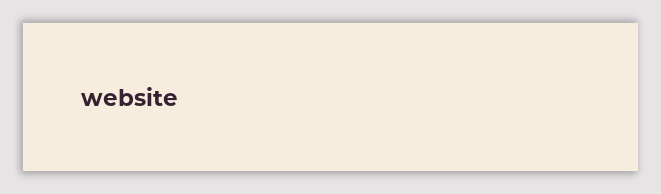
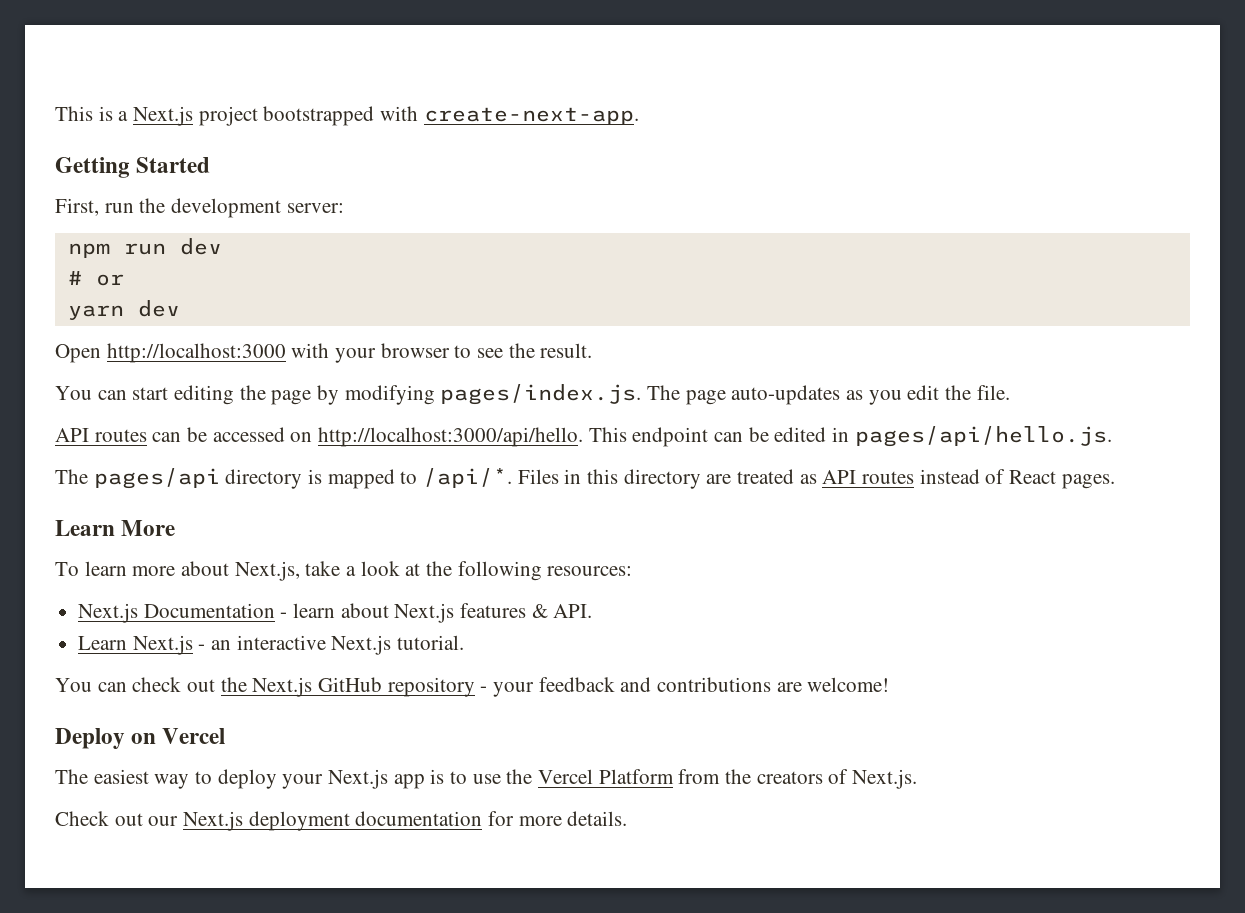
[81,87,178,106] website -> [55,106,639,126] [55,157,211,178] [55,198,344,218] [67,238,222,258] [67,271,124,286] [67,300,180,320] [55,343,593,363] [55,384,1010,405] [55,426,1112,447] [55,468,1115,489] [55,520,176,536] [55,561,633,581] [78,603,593,623] [78,635,465,655] [55,677,890,697] [55,728,226,749] [55,769,918,789] [55,811,628,831] This is a Next.js project bootstrapped with create-next-app. // Getting Started // First, run the development server: // npm run dev // # or // yarn dev // Open http://localhost:3000 with your browser to see the result. // You can start editing the page by modifying pages/index.js. The page auto-updates as you edit the file. // API routes can be accessed on http://localhost:3000/api/hello. This endpoint can be edited in pages/api/hello.js. // The pages/api directory is mapped to /api/*. Files in this directory are treated as API routes instead of React pages. // Learn More // To learn more about Next.js, take a look at the following resources: // Next.js Documentation - learn about Next.js features & API. // Learn Next.js - an interactive Next.js tutorial. // You can check out the Next.js GitHub repository - your feedback and contributions are welcome! // Deploy on Vercel // The easiest way to deploy your Next.js app is to use the Vercel Platform from the creators of Next.js. // Check out our Next.js deployment documentation for more details.

